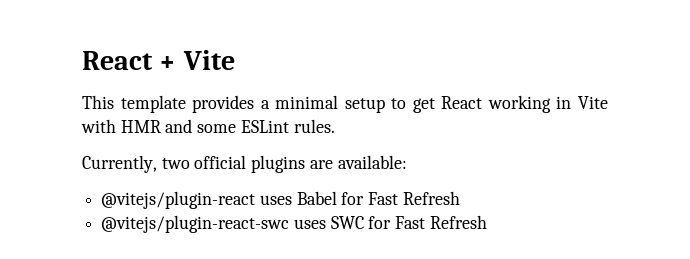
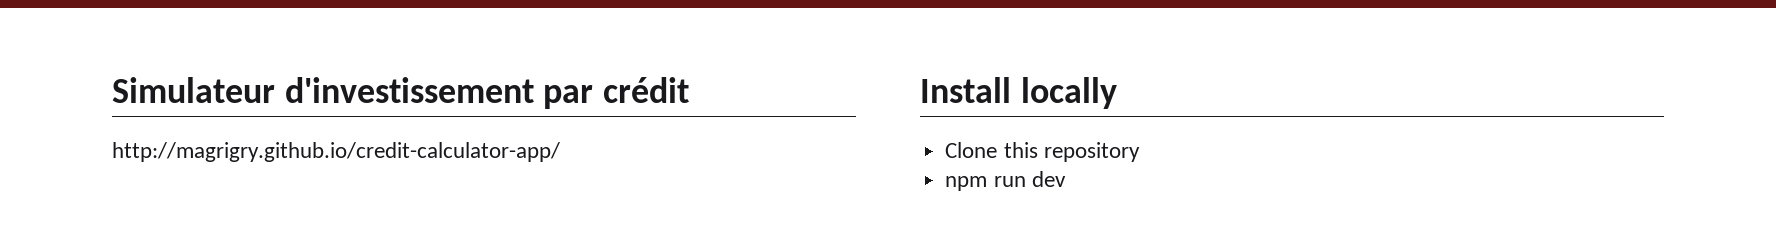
[82,50,235,70] [82,95,609,113] [81,119,335,133] [82,155,407,173] [101,191,460,209] [101,215,487,233] React + Vite // This template provides a minimal setup to get React working in Vite with HMR and some ESLint rules. // Currently, two official plugins are available: // @vitejs/plugin-react uses Babel for Fast Refresh // @vitejs/plugin-react-swc uses SWC for Fast Refresh -> [112,77,690,109] [112,142,560,162] [920,77,1117,109] [945,142,1140,162] [945,171,1066,191] Simulateur d'investissement par crédit // http://magrigry.github.io/credit-calculator-app/ // Install locally // Clone this repository // npm run dev

